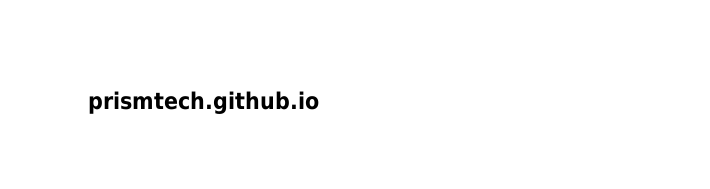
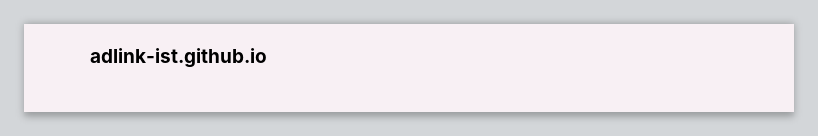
[88,91,319,114] prismtech.github.io -> [90,48,267,68] adlink-ist.github.io

